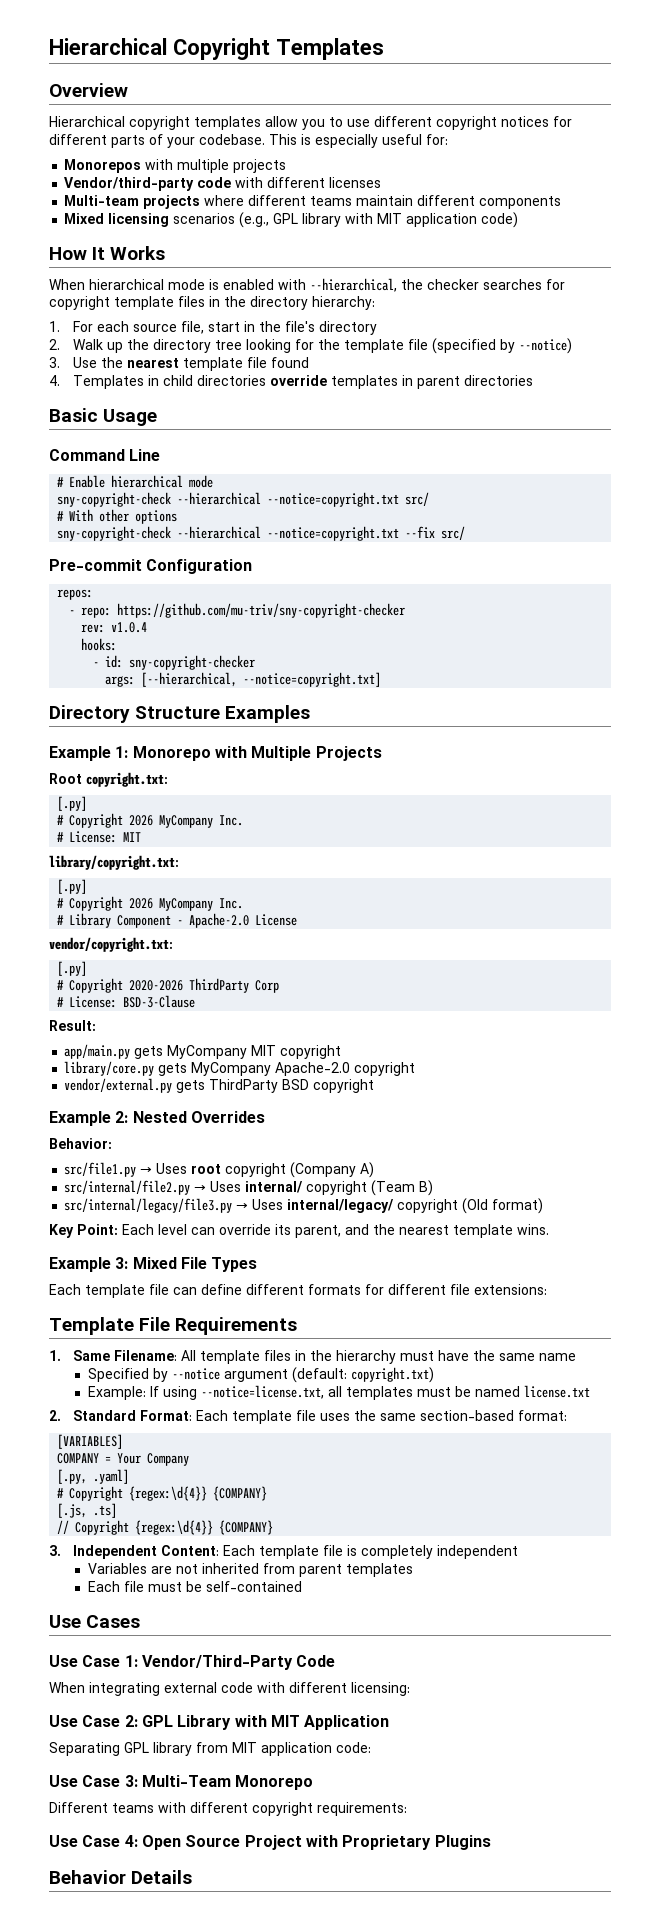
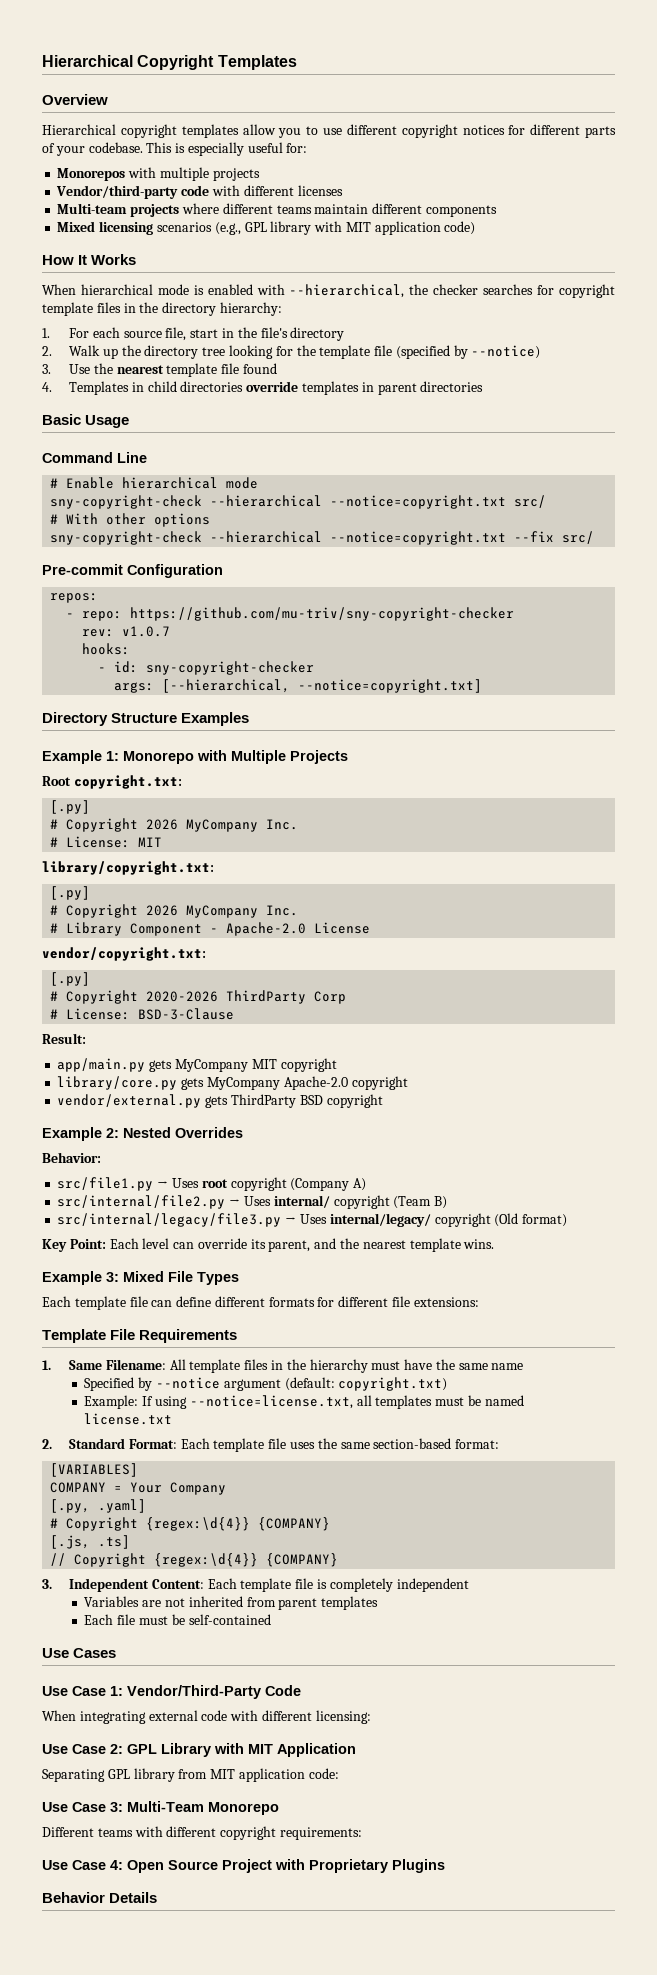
[111,622,148,633] v1.0.4 -> [122,626,171,637] v1.0.7

